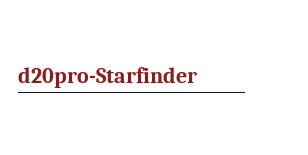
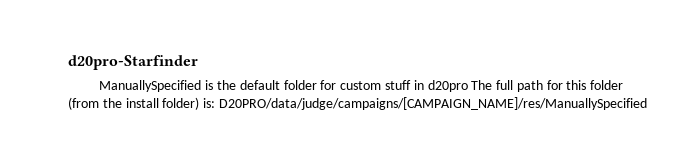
(197, 77) none -> [99,80,624,92] [68,97,647,110] // ManuallySpecified is the default folder for custom stuff in d20pro The full path for this folder (from the install folder) is: D20PRO/data/judge/campaigns/[CAMPAIGN_NAME]/res/ManuallySpecified

